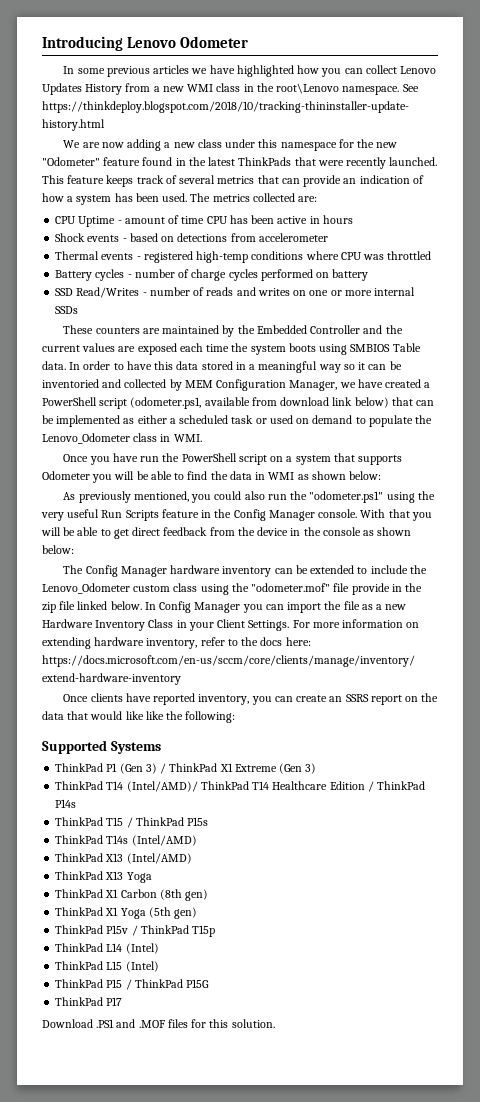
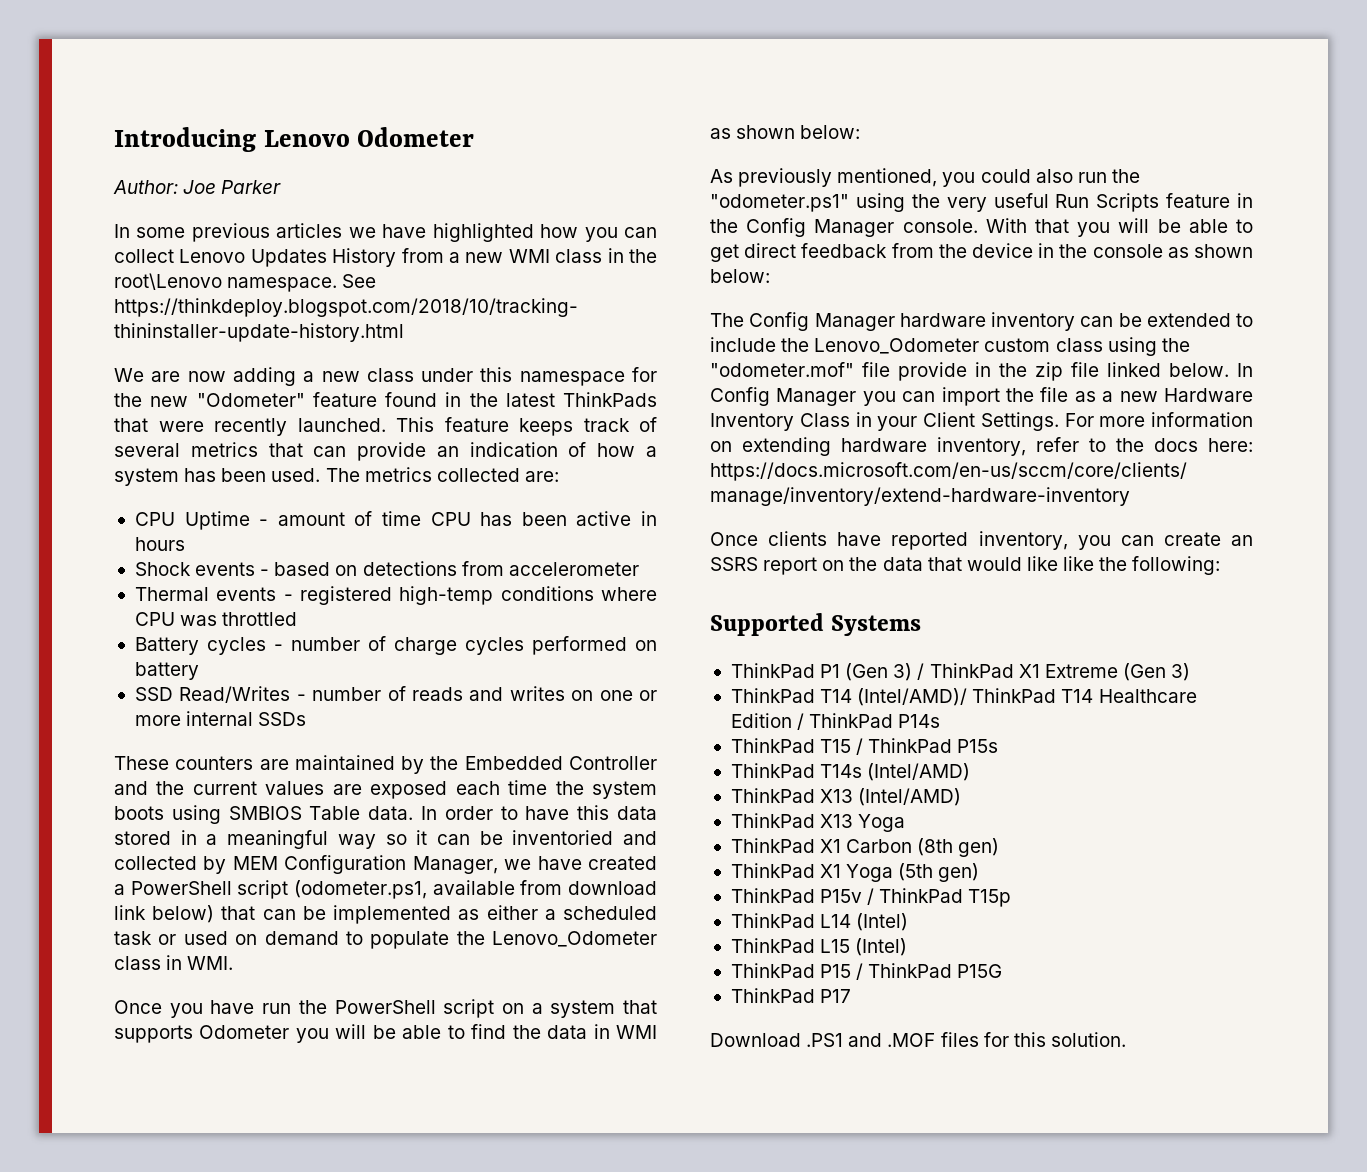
(249, 42) none -> [113,180,282,194] // Author: Joe Parker

